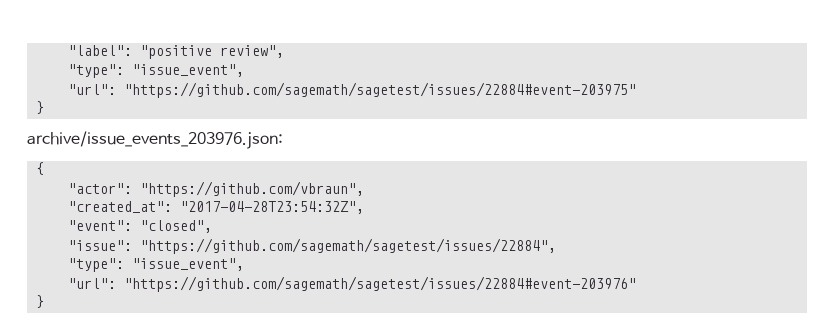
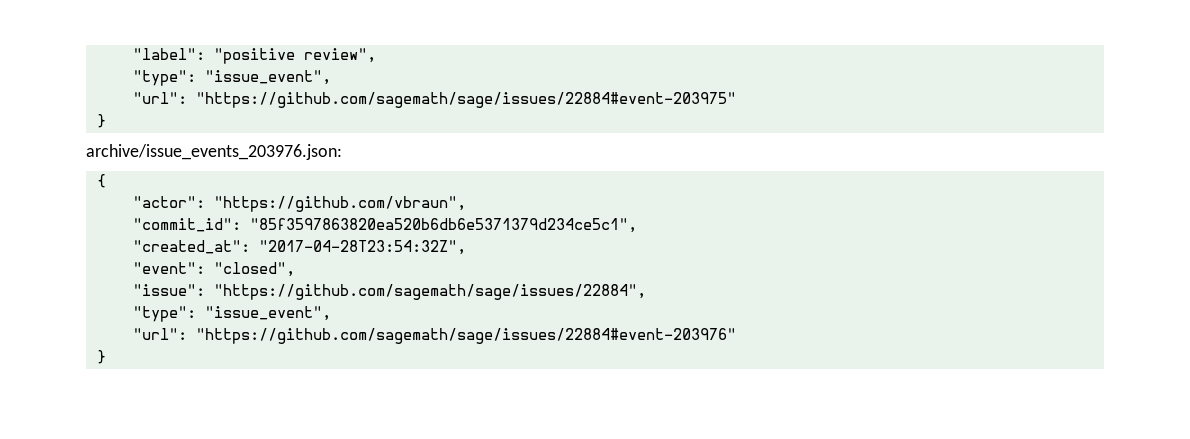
[124,82,637,98] "https://github.com/sagemath/sagetest/issues/22884#event-203975" -> [195,92,736,108] "https://github.com/sagemath/sage/issues/22884#event-203975"
(365, 189) none -> [132,218,637,233] // "commit_id": "85f3597863820ea520b6db6e5371379d234ce5c1",
[140,238,557,254] [68,258,245,272] [68,276,637,292] "https://github.com/sagemath/sagetest/issues/22884", // "type": "issue_event", // "url": "https://github.com/sagemath/sagetest/issues/22884#event-203976" -> [213,284,646,300] [132,306,331,322] [132,328,736,344] "https://github.com/sagemath/sage/issues/22884", // "type": "issue_event", // "url": "https://github.com/sagemath/sage/issues/22884#event-203976"

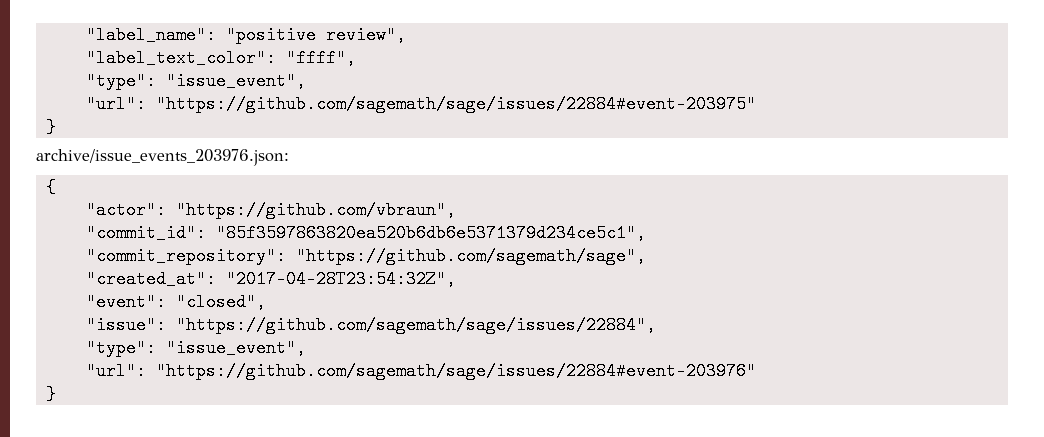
[132,48,205,60] "label": -> [85,26,216,44] "label_name":
(376, 55) none -> [85,49,356,67] // "label_text_color": "ffff",
(637, 225) none -> [85,247,646,265] // "commit_repository": "https://github.com/sagemath/sage",

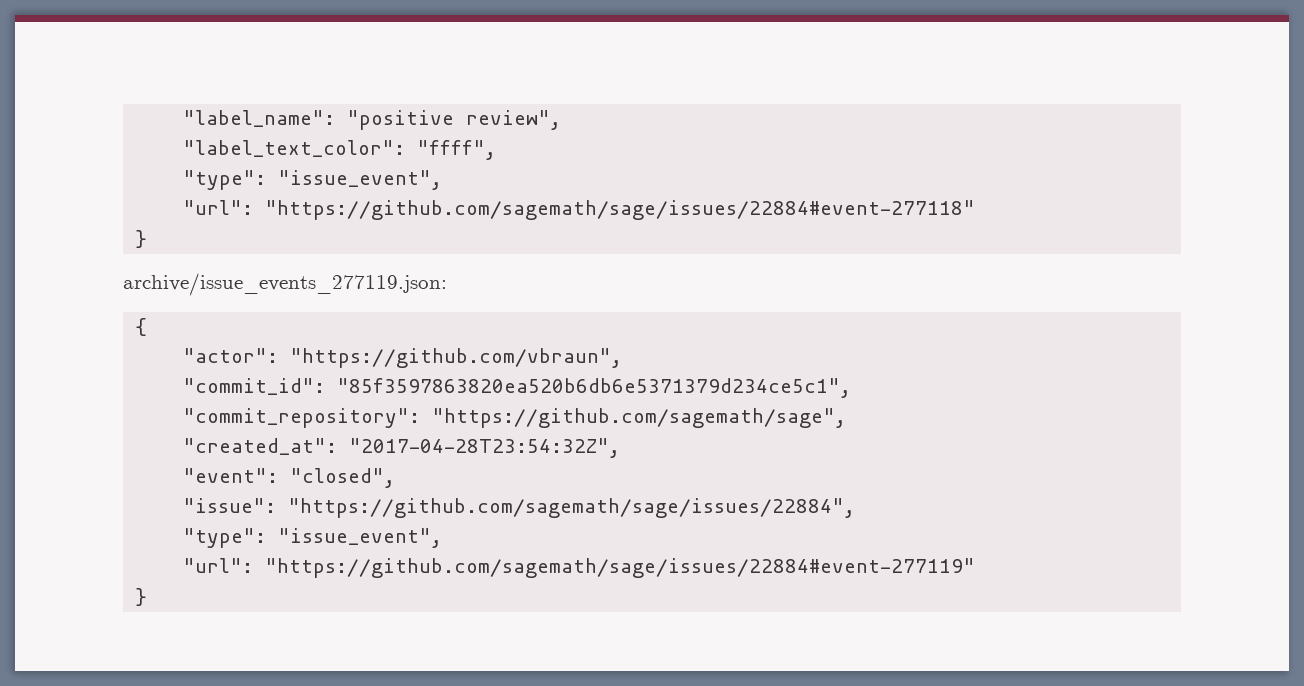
[155,95,756,113] "https://github.com/sagemath/sage/issues/22884#event-203975" -> [265,200,976,220] "https://github.com/sagemath/sage/issues/22884#event-277118"
[36,149,289,166] archive/issue_events_203976.json: -> [123,273,447,296] archive/issue_events_277119.json:
[155,362,756,380] "https://github.com/sagemath/sage/issues/22884#event-203976" -> [265,558,976,578] "https://github.com/sagemath/sage/issues/22884#event-277119"

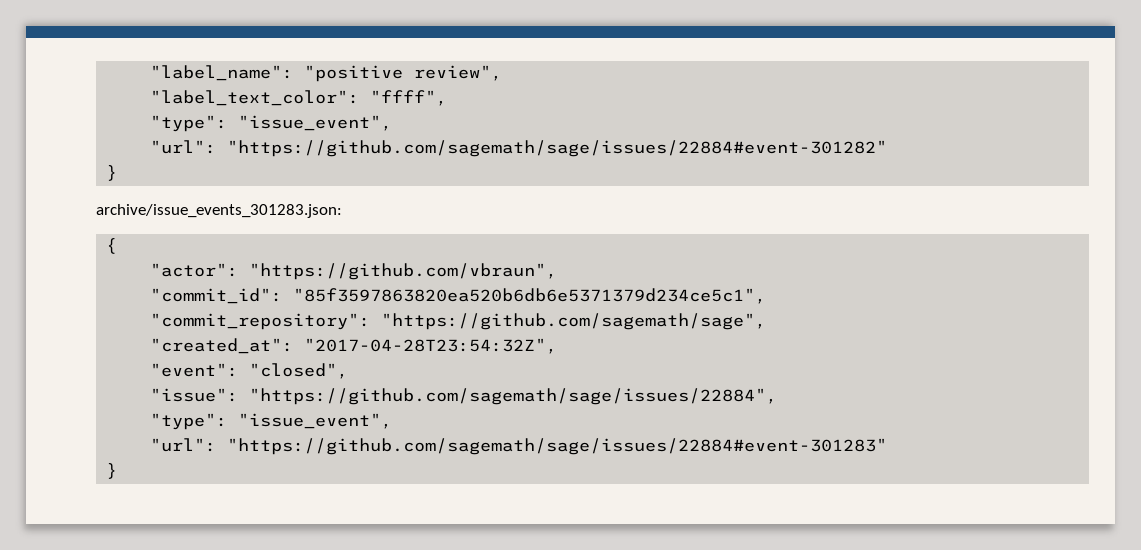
[265,200,976,220] "https://github.com/sagemath/sage/issues/22884#event-277118" -> [227,140,888,157] "https://github.com/sagemath/sage/issues/22884#event-301282"
[123,273,447,296] archive/issue_events_277119.json: -> [96,204,342,218] archive/issue_events_301283.json:
[265,558,976,578] "https://github.com/sagemath/sage/issues/22884#event-277119" -> [227,438,888,455] "https://github.com/sagemath/sage/issues/22884#event-301283"

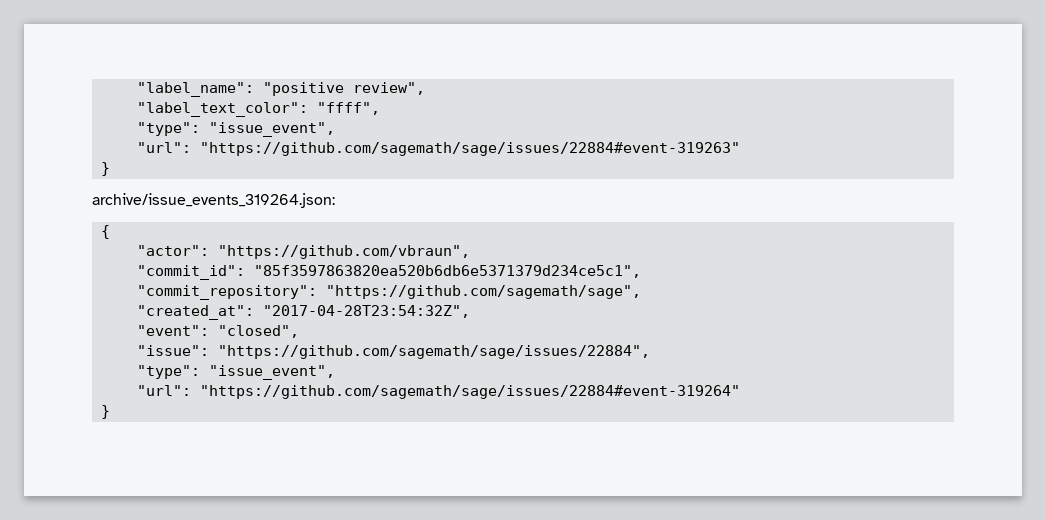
[227,140,888,157] "https://github.com/sagemath/sage/issues/22884#event-301282" -> [200,142,741,156] "https://github.com/sagemath/sage/issues/22884#event-319263"
[96,204,342,218] archive/issue_events_301283.json: -> [92,193,335,208] archive/issue_events_319264.json:
[227,438,888,455] "https://github.com/sagemath/sage/issues/22884#event-301283" -> [200,385,741,399] "https://github.com/sagemath/sage/issues/22884#event-319264"

